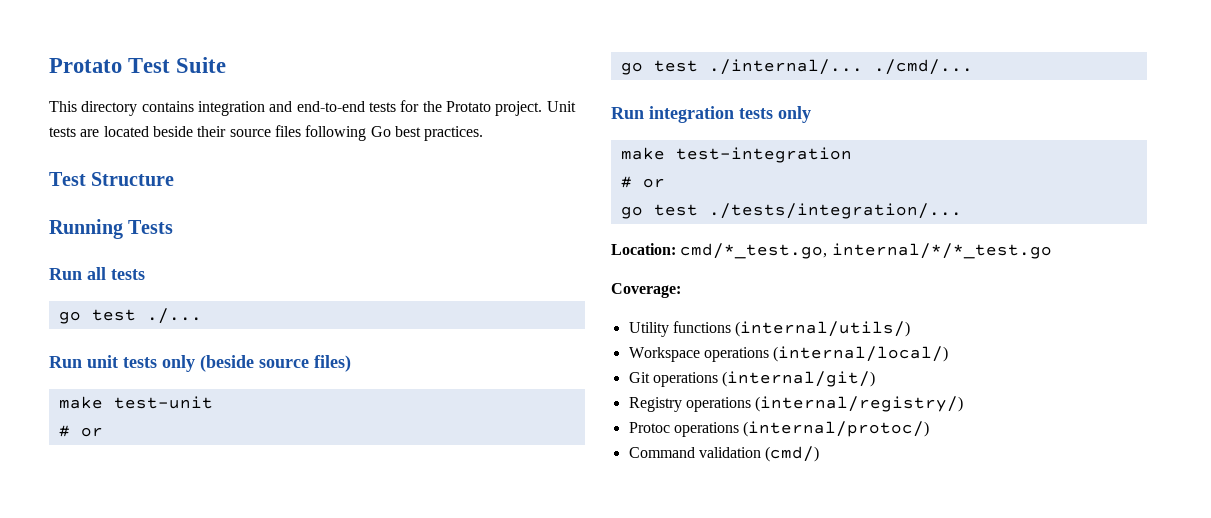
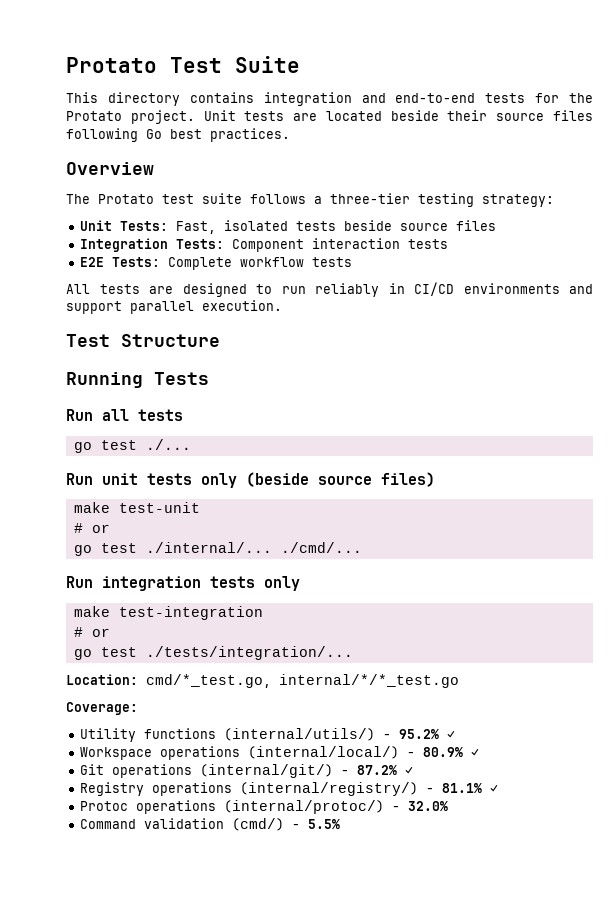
(484, 133) none -> [66,162,154,175] [66,193,554,207] [80,220,497,234] [80,238,449,252] [80,257,353,270] [66,282,593,297] [66,300,282,314] // Overview // The Protato test suite follows a three-tier testing strategy: // Unit Tests: Fast, isolated tests beside source files // Integration Tests: Component interaction tests // E2E Tests: Complete workflow tests // All tests are designed to run reliably in CI/CD environments and support parallel execution.
(911, 329) none -> [383,729,456,739] - 95.2% ✓
(949, 354) none -> [407,747,480,757] - 80.9% ✓
(876, 379) none -> [341,765,414,775] - 87.2% ✓
(964, 404) none -> [426,783,499,793] - 81.1% ✓
(930, 429) none -> [392,801,449,811] - 32.0%
(820, 454) none -> [292,819,341,829] - 5.5%

